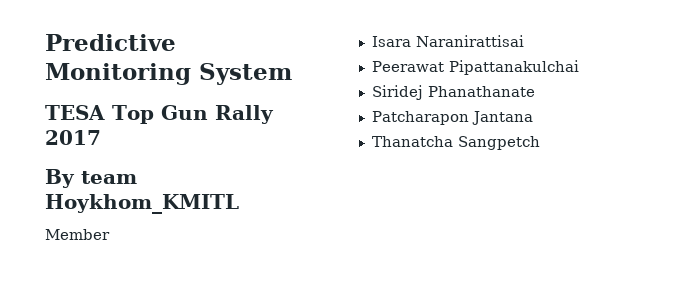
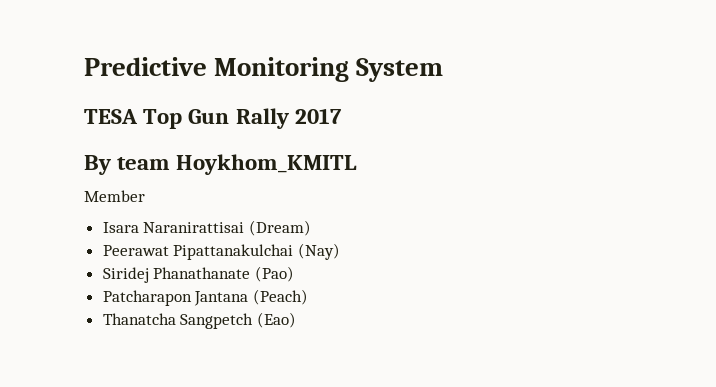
(524, 41) none -> [248,220,311,236] (Dream)
(579, 67) none -> [297,243,340,260] (Nay)
(535, 91) none -> [254,266,294,282] (Pao)
(533, 118) none -> [252,289,308,305] (Peach)
(540, 143) none -> [256,312,296,328] (Eao)

